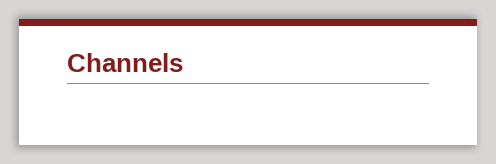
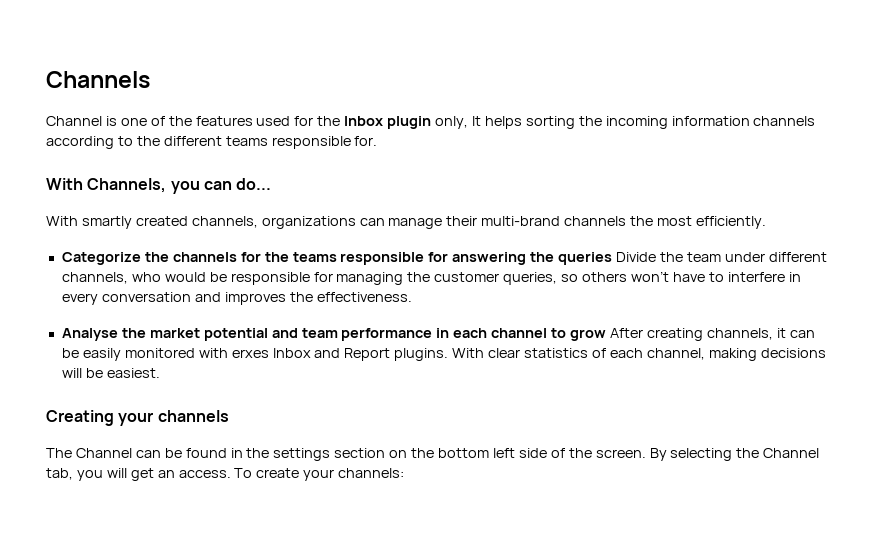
(183, 62) none -> [46,116,816,129] [46,136,378,149] [46,178,272,194] [46,216,766,229] [61,252,827,265] [61,271,801,285] [61,292,412,305] [61,328,815,341] [61,348,826,361] [61,368,160,378] [46,410,229,426] [46,448,820,461] [46,468,405,481] // Channel is one of the features used for the Inbox plugin only, It helps sorting the incoming information channels according to the different teams responsible for. // With Channels, you can do... // With smartly created channels, organizations can manage their multi-brand channels the most efficiently. // Categorize the channels for the teams responsible for answering the queries Divide the team under different channels, who would be responsible for managing the customer queries, so others won’t have to interfere in every conversation and improves the effectiveness. // Analyse the market potential and team performance in each channel to grow After creating channels, it can be easily monitored with erxes Inbox and Report plugins. With clear statistics of each channel, making decisions will be easiest. // Creating your channels // The Channel can be found in the settings section on the bottom left side of the screen. By selecting the Channel tab, you will get an access. To create your channels:

